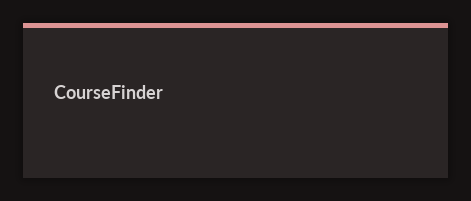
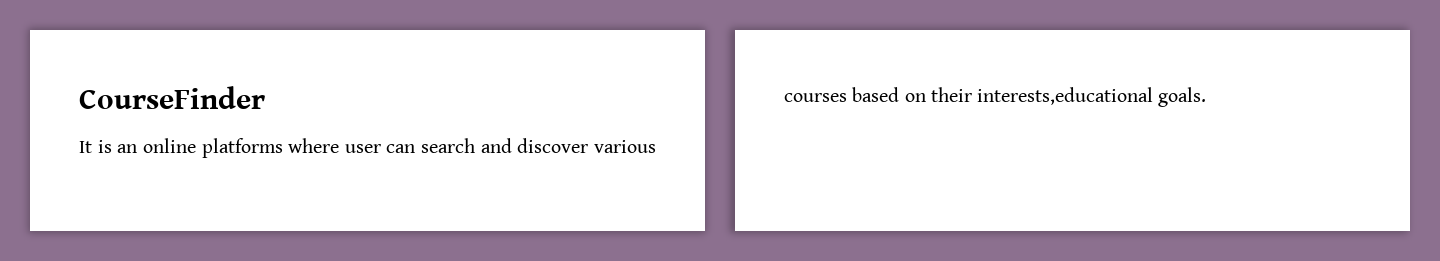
(163, 92) none -> [79,138,656,158] [784,87,1207,107] // It is an online platforms where user can search and discover various courses based on their interests,educational goals.

